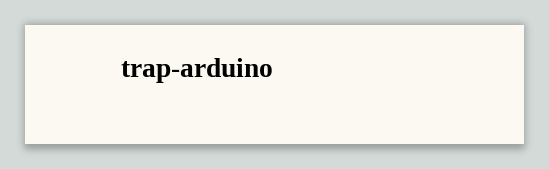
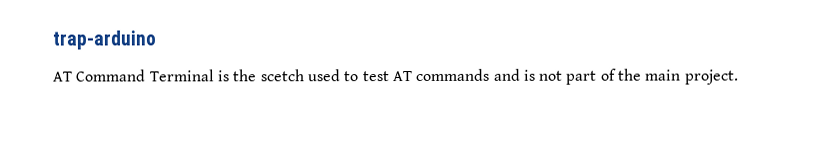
(273, 70) none -> [53,68,739,85] // AT Command Terminal is the scetch used to test AT commands and is not part of the main project.

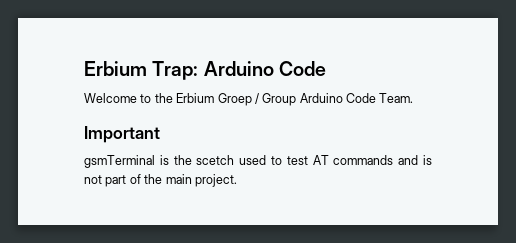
[52,30,156,50] [53,69,215,82] trap-arduino // AT Command Terminal -> [84,61,326,80] [84,93,414,106] [84,126,160,143] [84,155,155,168] Erbium Trap: Arduino Code // Welcome to the Erbium Groep / Group Arduino Code Team. // Important // gsmTerminal

